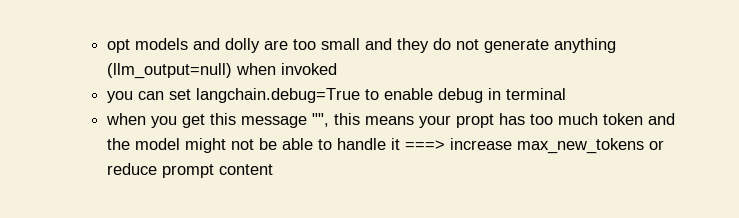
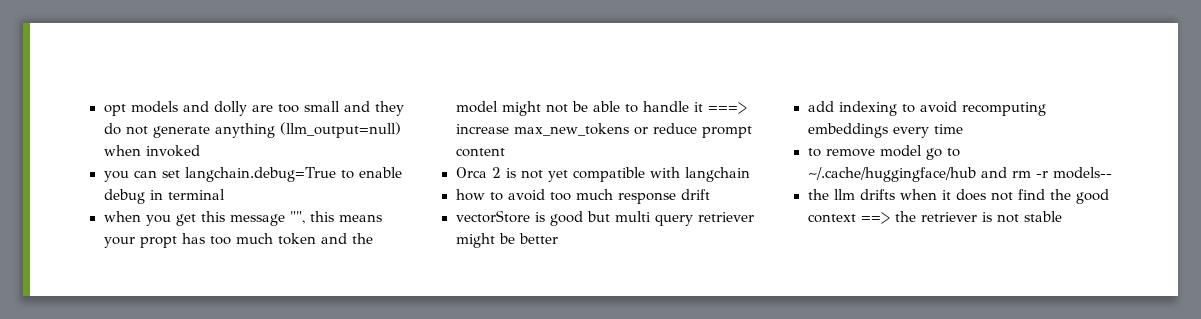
(274, 169) none -> [455,167,750,182] [455,189,710,204] [455,210,754,226] [455,233,558,248] [807,101,1046,116] [807,123,963,138] [807,145,960,160] [807,167,1112,182] [807,189,1109,204] [807,211,1062,224] // Orca 2 is not yet compatible with langchain // how to avoid too much response drift // vectorStore is good but multi query retriever might be better // add indexing to avoid recomputing embeddings every time // to remove model go to ~/.cache/huggingface/hub and rm -r models-- // the llm drifts when it does not find the good context ==> the retriever is not stable

